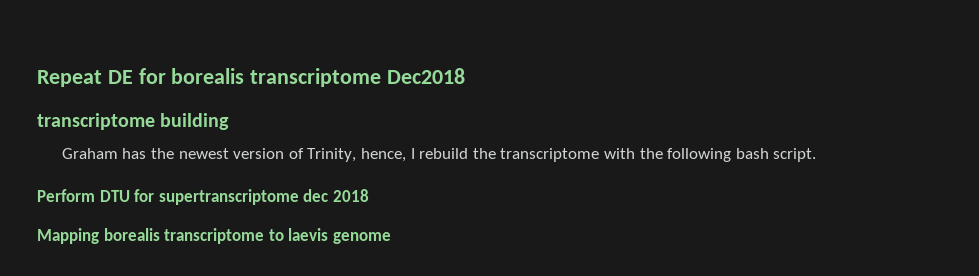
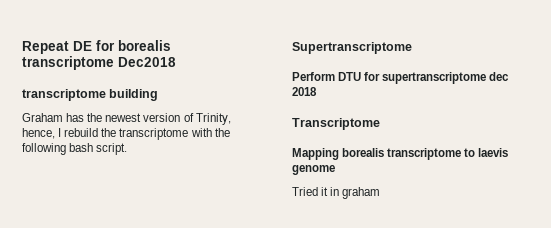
(817, 155) none -> [292,42,412,54] // Supertranscriptome
(369, 195) none -> [292,118,380,130] // Transcriptome
(391, 238) none -> [292,187,381,199] // Tried it in graham

